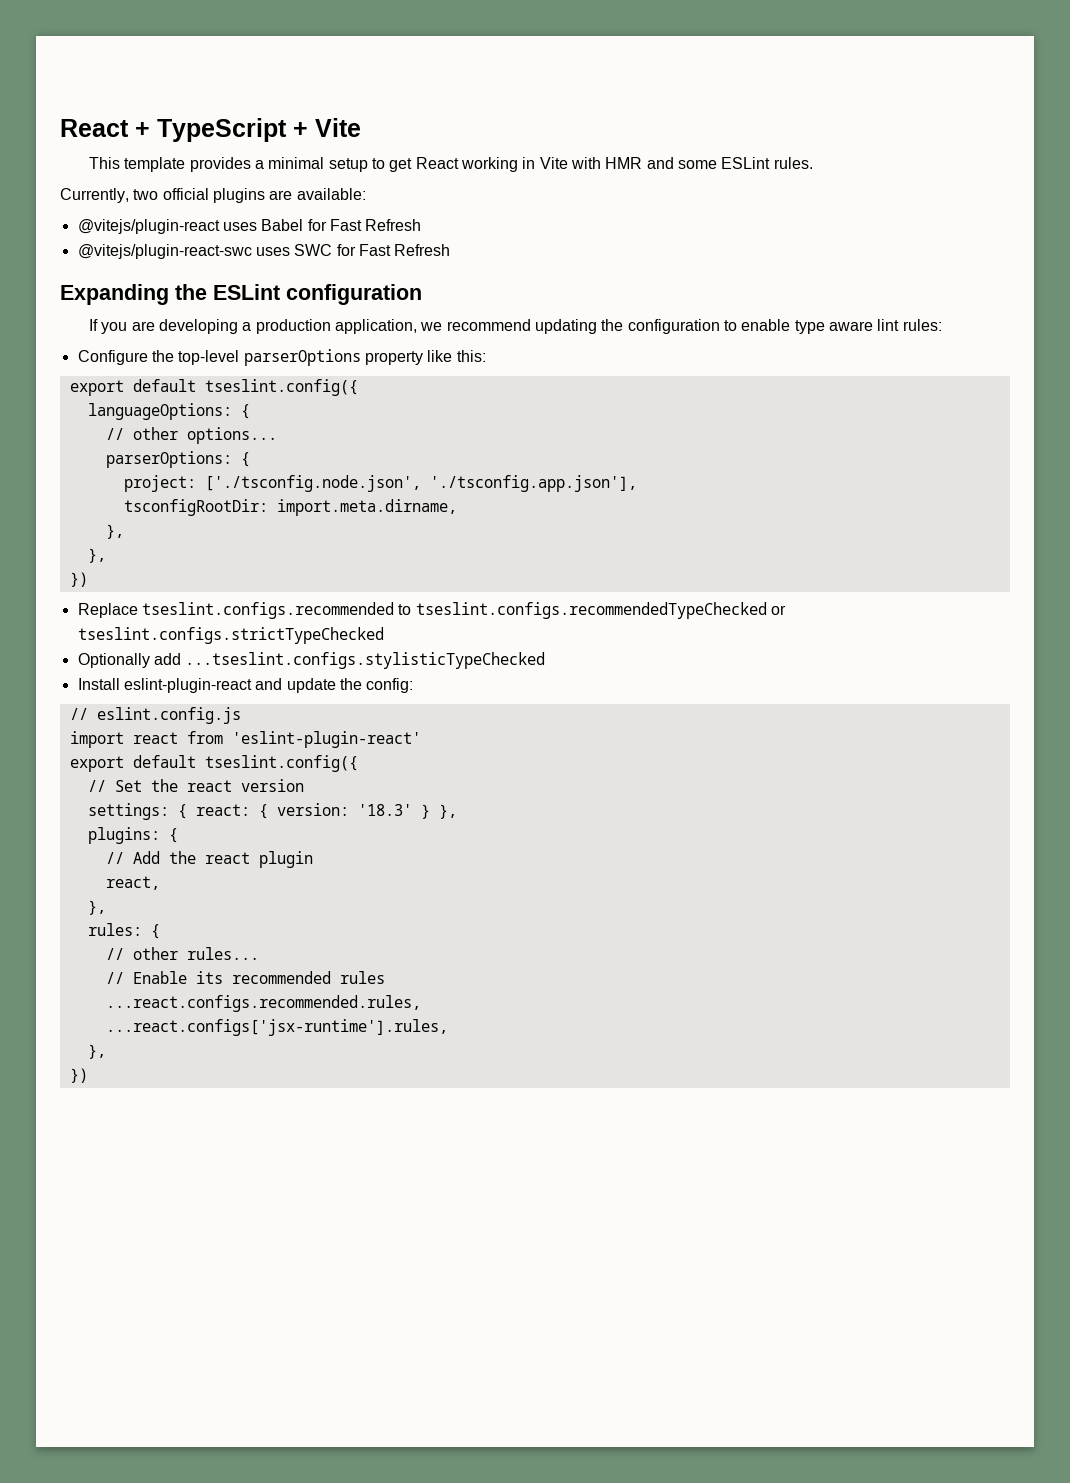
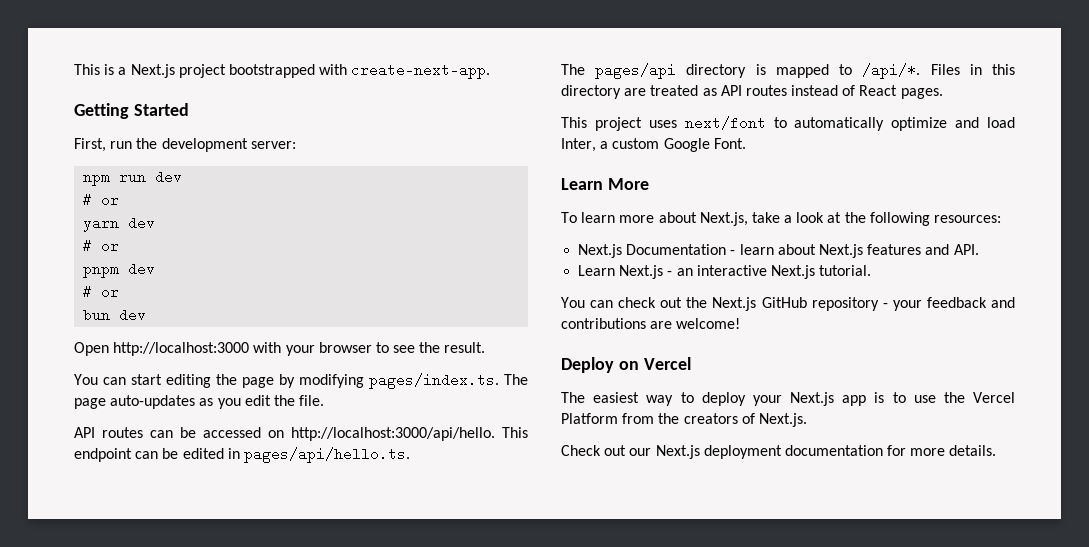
[60,118,361,142] [89,157,813,172] [60,188,366,203] [77,219,422,234] [77,244,451,259] [60,284,422,305] [89,319,942,334] [77,349,486,366] [69,379,358,396] [87,403,250,420] [105,427,277,444] [105,451,250,468] [123,475,637,492] [123,499,457,516] [105,524,124,539] [87,548,106,563] [69,572,88,587] [77,602,786,619] [77,627,384,644] [77,652,546,669] [77,678,414,693] [69,707,241,724] [69,731,421,748] [69,755,358,772] [87,779,304,792] [87,803,457,820] [87,827,178,844] [105,851,313,868] [105,876,160,890] [87,900,106,915] [87,923,160,939] [105,947,259,960] [105,971,385,984] [105,995,421,1012] [105,1019,448,1036] [87,1044,106,1059] [69,1068,88,1083] React + TypeScript + Vite // This template provides a minimal setup to get React working in Vite with HMR and some ESLint rules. // Currently, two official plugins are available: // @vitejs/plugin-react uses Babel for Fast Refresh // @vitejs/plugin-react-swc uses SWC for Fast Refresh // Expanding the ESLint configuration // If you are developing a production application, we recommend updating the configuration to enable type aware lint rules: // Configure the top-level parserOptions property like this: // export default tseslint.config({ // languageOptions: { // // other options... // parserOptions: { // project: ['./tsconfig.node.json', './tsconfig.app.json'], // tsconfigRootDir: import.meta.dirname, // }, // }, // }) // Replace tseslint.configs.recommended to tseslint.configs.recommendedTypeChecked or tseslint.configs.strictTypeChecked // Optionally add ...tseslint.configs.stylisticTypeChecked // Install eslint-plugin-react and update the config: // // eslint.config.js // import react from 'eslint-plugin-react' // export default tseslint.config({ // // Set the react version // settings: { react: { version: '18.3' } }, // plugins: { // // Add the react plugin // react, // }, // rules: { // // other rules... // // Enable its recommended rules // ...react.configs.recommended.rules, // ...react.configs['jsx-runtime'].rules, // }, // }) -> [74,63,491,79] [74,103,189,119] [74,138,296,152] [83,170,183,186] [83,193,120,207] [83,216,156,232] [83,239,120,253] [83,262,156,278] [83,285,120,299] [83,308,147,322] [74,342,486,356] [74,373,528,389] [74,395,325,409] [74,427,528,441] [74,447,410,463] [561,63,1015,79] [561,85,943,99] [561,116,1015,131] [561,138,746,152] [561,178,649,190] [561,212,1002,226] [578,244,979,258] [578,265,872,279] [561,297,1015,311] [561,318,741,329] [561,357,691,373] [561,392,1015,406] [561,413,807,427] [561,445,997,459] This is a Next.js project bootstrapped with create-next-app. // Getting Started // First, run the development server: // npm run dev // # or // yarn dev // # or // pnpm dev // # or // bun dev // Open http://localhost:3000 with your browser to see the result. // You can start editing the page by modifying pages/index.ts. The page auto-updates as you edit the file. // API routes can be accessed on http://localhost:3000/api/hello. This endpoint can be edited in pages/api/hello.ts. // The pages/api directory is mapped to /api/*. Files in this directory are treated as API routes instead of React pages. // This project uses next/font to automatically optimize and load Inter, a custom Google Font. // Learn More // To learn more about Next.js, take a look at the following resources: // Next.js Documentation - learn about Next.js features and API. // Learn Next.js - an interactive Next.js tutorial. // You can check out the Next.js GitHub repository - your feedback and contributions are welcome! // Deploy on Vercel // The easiest way to deploy your Next.js app is to use the Vercel Platform from the creators of Next.js. // Check out our Next.js deployment documentation for more details.

